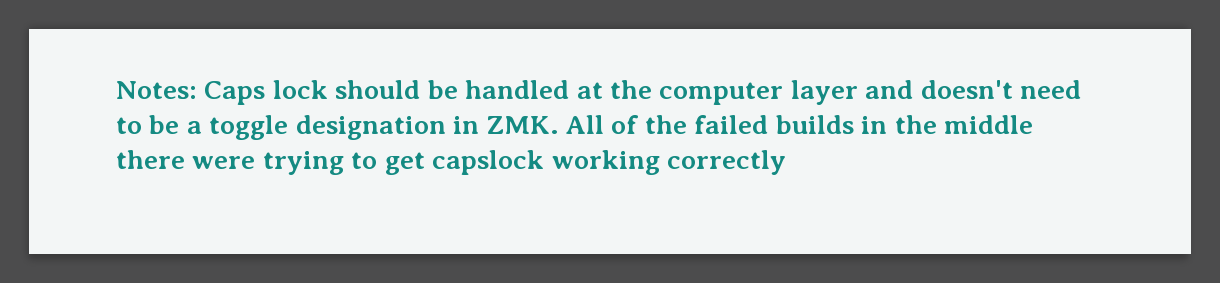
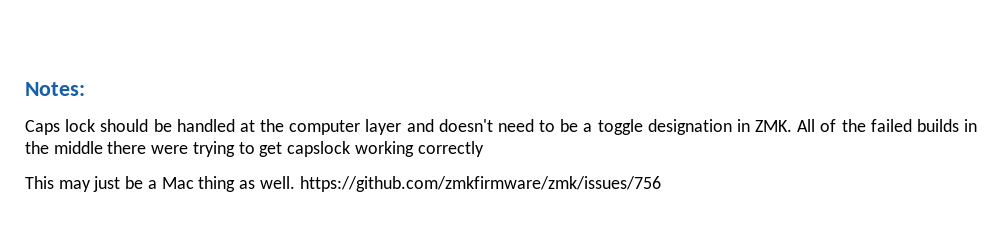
(197, 90) none -> (85, 89) //
(786, 162) none -> [25,176,661,192] // This may just be a Mac thing as well. https://github.com/zmkfirmware/zmk/issues/756

